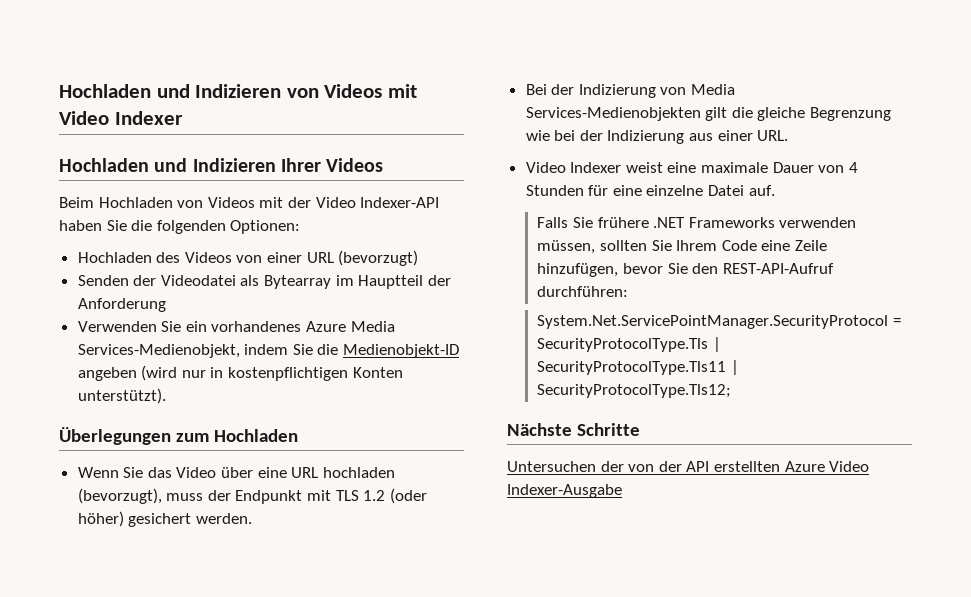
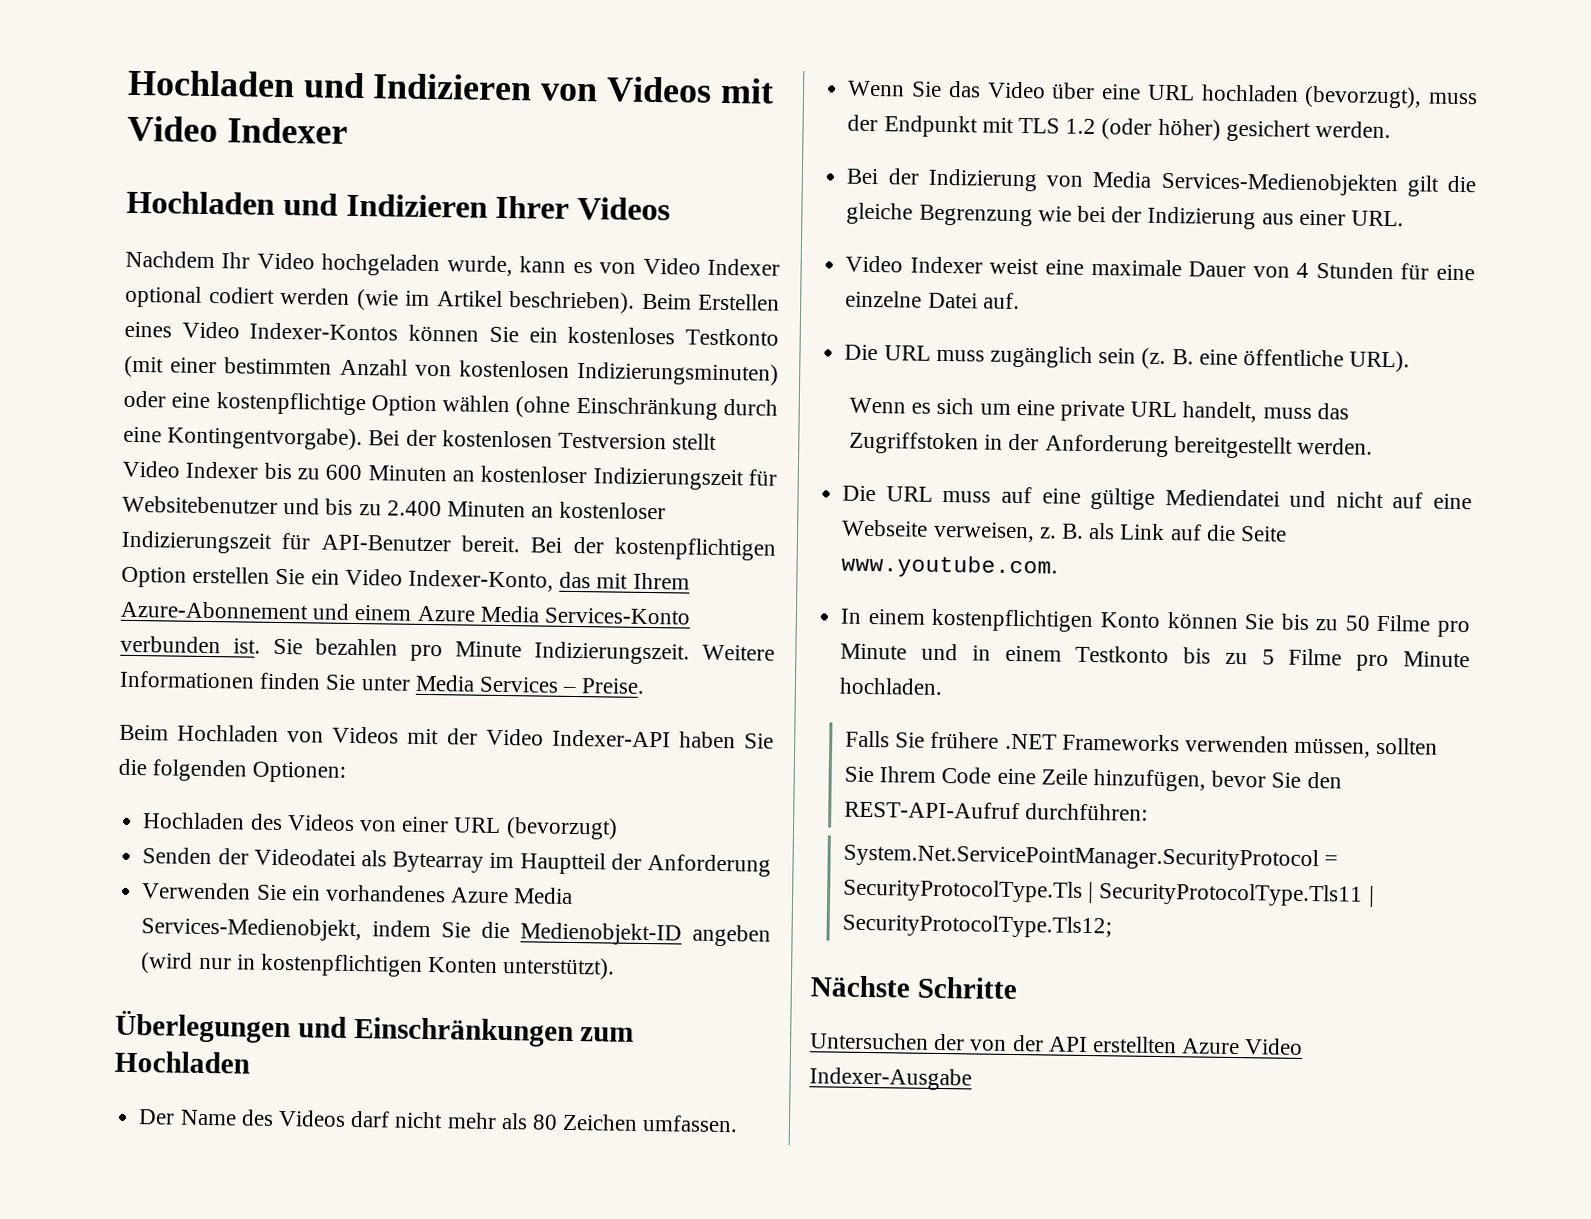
(384, 165) none -> [125,250,781,277] [125,285,780,314] [124,321,779,346] [124,355,779,386] [123,390,778,420] [123,426,718,451] [122,460,778,491] [122,495,667,520] [121,530,776,561] [121,566,690,592] [120,600,691,625] [120,635,775,665] [119,670,646,694] // Nachdem Ihr Video hochgeladen wurde, kann es von Video Indexer optional codiert werden (wie im Artikel beschrieben). Beim Erstellen eines Video Indexer-Kontos können Sie ein kostenloses Testkonto (mit einer bestimmten Anzahl von kostenlosen Indizierungsminuten) oder eine kostenpflichtige Option wählen (ohne Einschränkung durch eine Kontingentvorgabe). Bei der kostenlosen Testversion stellt Video Indexer bis zu 600 Minuten an kostenloser Indizierungszeit für Websitebenutzer und bis zu 2.400 Minuten an kostenloser Indizierungszeit für API-Benutzer bereit. Bei der kostenpflichtigen Option erstellen Sie ein Video Indexer-Konto, das mit Ihrem Azure-Abonnement und einem Azure Media Services-Konto verbunden ist. Sie bezahlen pro Minute Indizierungszeit. Weitere Informationen finden Sie unter Media Services – Preise.
(171, 436) none -> [297,1016,574,1048] und Einschränkungen
(298, 435) none -> [138,1109,739,1133] // Der Name des Videos darf nicht mehr als 80 Zeichen umfassen.
(775, 190) none -> [844,344,1411,373] [848,397,1349,423] [848,431,1373,459] [842,485,1472,510] [842,519,1287,543] [841,554,1059,579] [840,608,1470,638] [840,643,1470,672] [839,677,944,696] // Die URL muss zugänglich sein (z. B. eine öffentliche URL). // Wenn es sich um eine private URL handelt, muss das Zugriffstoken in der Anforderung bereitgestellt werden. // Die URL muss auf eine gültige Mediendatei und nicht auf eine Webseite verweisen, z. B. als Link auf die Seite www.youtube.com. // In einem kostenpflichtigen Konto können Sie bis zu 50 Filme pro Minute und in einem Testkonto bis zu 5 Filme pro Minute hochladen.

